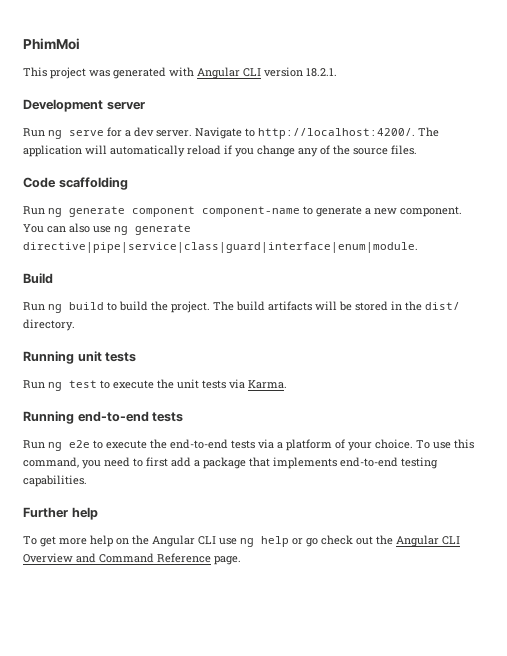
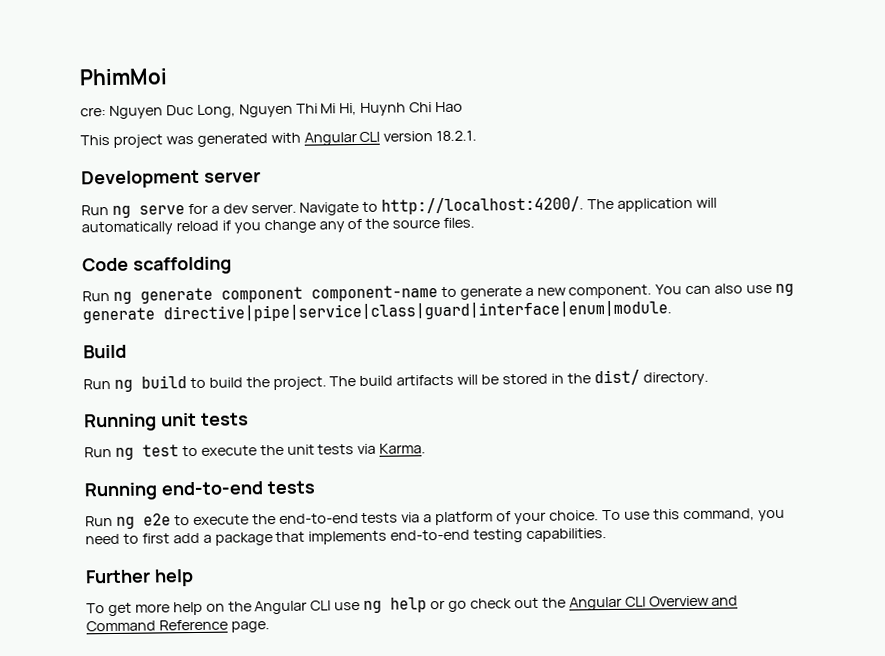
(80, 44) none -> [80,101,464,120] // cre: Nguyen Duc Long, Nguyen Thi Mi Hi, Huynh Chi Hao

